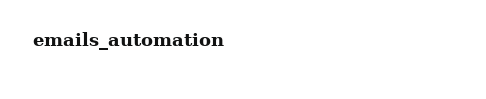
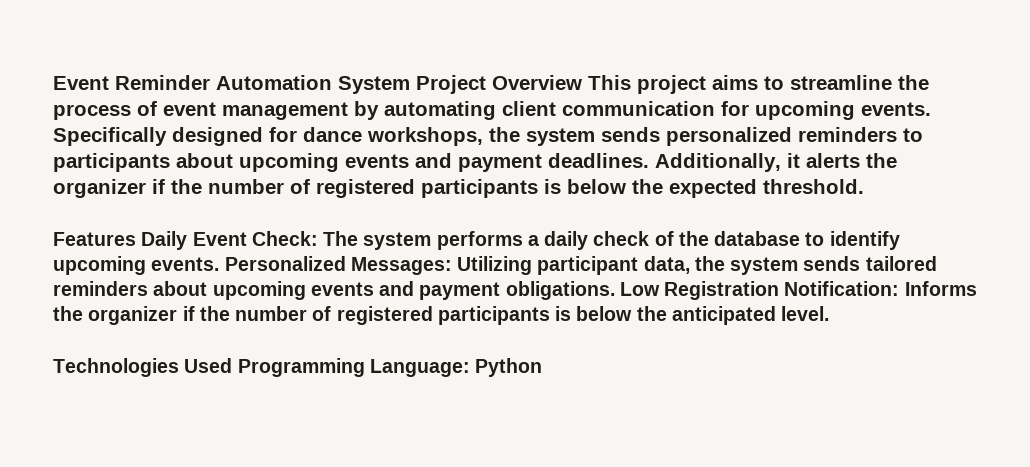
[33,32,224,50] emails_automation -> [53,75,929,94] [53,101,931,120] [53,127,923,146] [53,153,897,172] [53,179,864,198] [53,231,900,250] [53,256,937,275] [53,281,977,300] [53,306,830,325] [53,358,543,377] Event Reminder Automation System Project Overview This project aims to streamline the process of event management by automating client communication for upcoming events. Specifically designed for dance workshops, the system sends personalized reminders to participants about upcoming events and payment deadlines. Additionally, it alerts the organizer if the number of registered participants is below the expected threshold. // Features Daily Event Check: The system performs a daily check of the database to identify upcoming events. Personalized Messages: Utilizing participant data, the system sends tailored reminders about upcoming events and payment obligations. Low Registration Notification: Informs the organizer if the number of registered participants is below the anticipated level. // Technologies Used Programming Language: Python

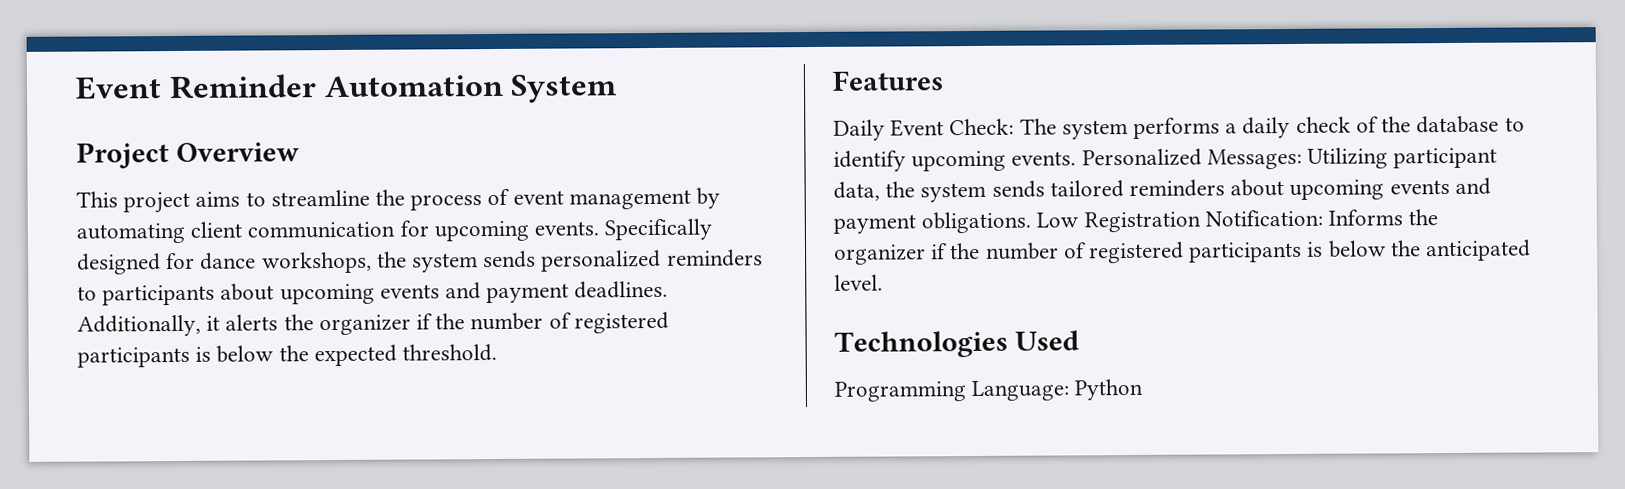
(410, 85) none -> (619, 88) //
(582, 82) none -> (300, 152) //
(136, 239) none -> (944, 80) //
(233, 365) none -> (1079, 340) //

